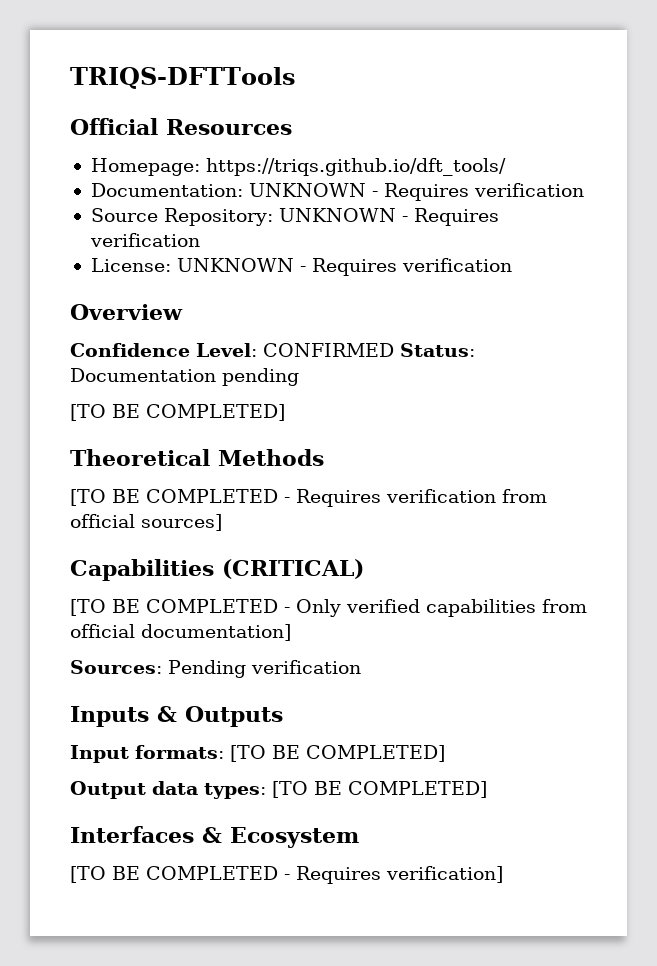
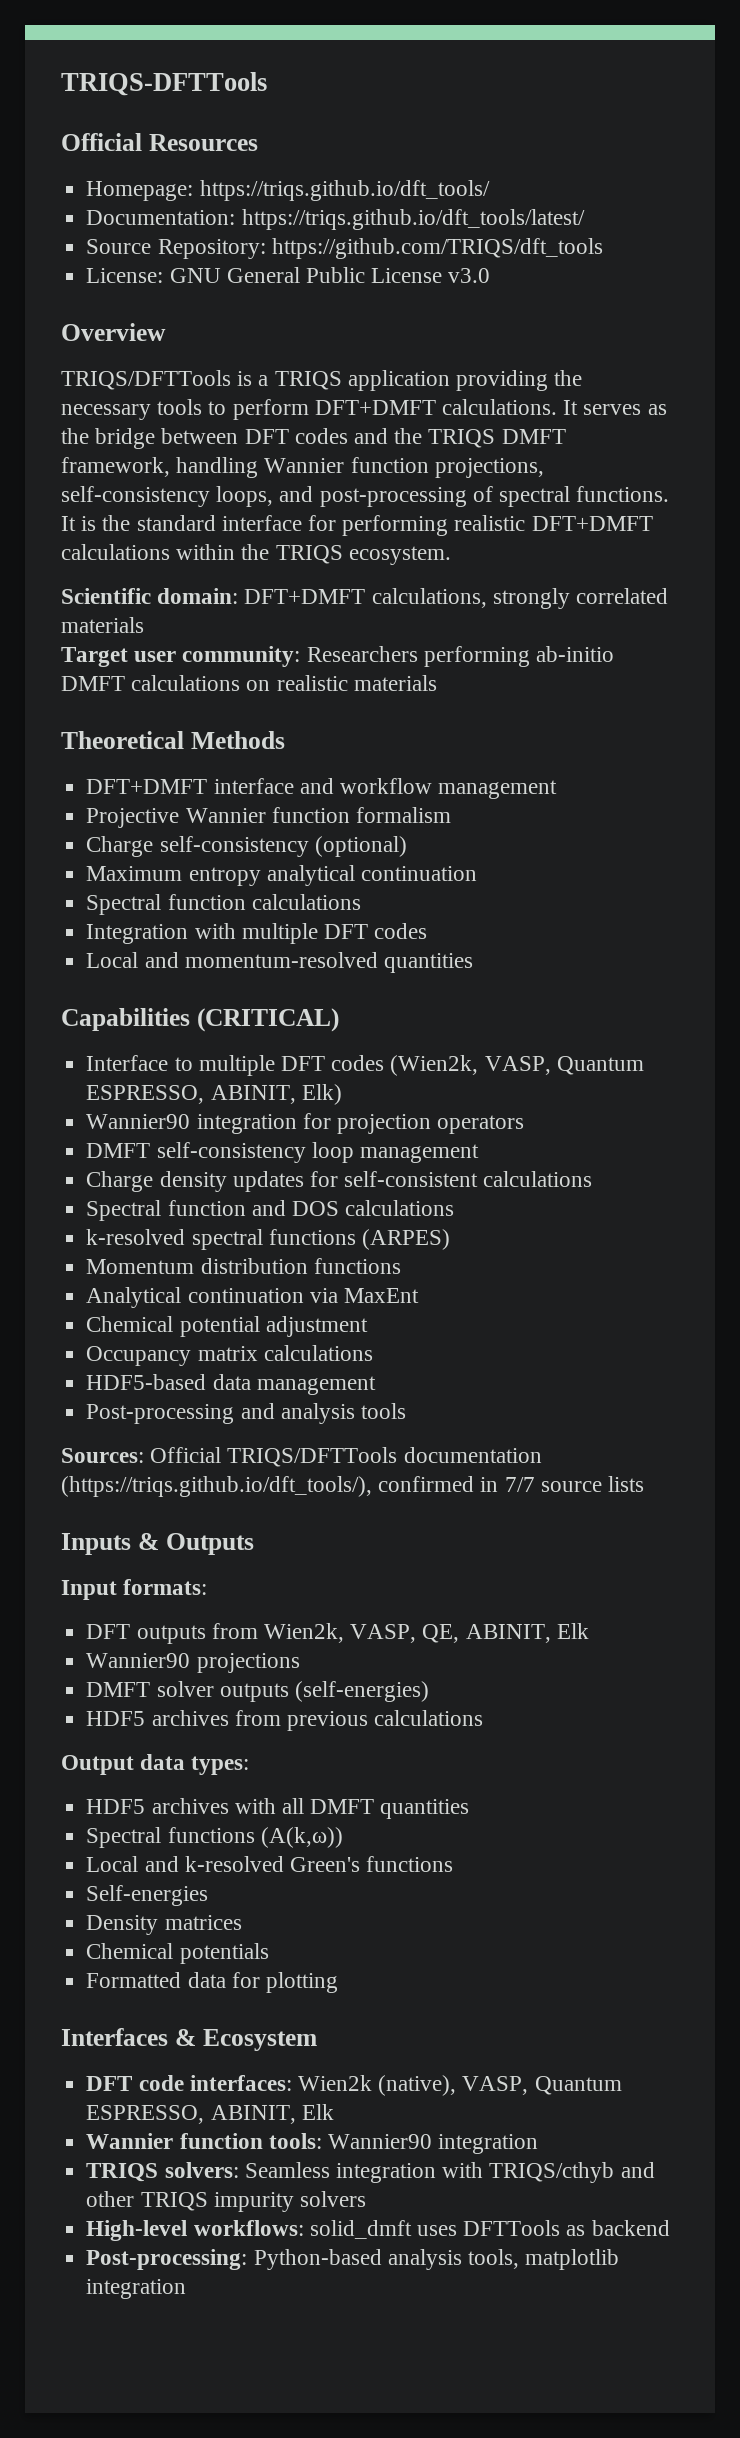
[248,183,584,201] [90,208,499,226] [89,233,200,247] [90,258,512,276] [70,304,183,320] [70,343,475,357] [70,368,299,386] [70,404,285,421] [70,449,324,466] [70,489,547,507] [70,514,222,531] [70,559,364,581] [70,599,587,617] [70,624,291,641] [70,660,361,678] UNKNOWN - Requires verification // Source Repository: UNKNOWN - Requires verification // License: UNKNOWN - Requires verification // Overview // Confidence Level: CONFIRMED Status: Documentation pending // [TO BE COMPLETED] // Theoretical Methods // [TO BE COMPLETED - Requires verification from official sources] // Capabilities (CRITICAL) // [TO BE COMPLETED - Only verified capabilities from official documentation] // Sources: Pending verification -> [241,209,585,230] [86,238,603,259] [86,267,491,283] [61,323,166,341] [61,370,583,391] [61,399,667,420] [61,428,566,449] [61,457,544,478] [61,486,670,507] [61,515,653,536] [61,544,451,565] [61,588,669,609] [61,617,144,633] [61,646,615,667] [61,675,437,691] [61,731,285,749] [86,778,558,799] [86,807,451,828] [86,836,407,857] [86,865,477,886] [86,894,361,915] [86,923,428,944] [86,952,473,973] [61,1008,339,1032] [86,1055,644,1076] [86,1084,342,1105] [86,1113,525,1134] [86,1142,479,1163] [86,1171,593,1192] [86,1200,455,1221] [86,1229,450,1250] [86,1258,401,1274] [86,1287,419,1308] [86,1316,368,1337] [86,1345,373,1366] [86,1374,376,1395] [86,1403,406,1424] [61,1447,542,1467] [61,1476,645,1497] https://triqs.github.io/dft_tools/latest/ // Source Repository: https://github.com/TRIQS/dft_tools // License: GNU General Public License v3.0 // Overview // TRIQS/DFTTools is a TRIQS application providing the necessary tools to perform DFT+DMFT calculations. It serves as the bridge between DFT codes and the TRIQS DMFT framework, handling Wannier function projections, self-consistency loops, and post-processing of spectral functions. It is the standard interface for performing realistic DFT+DMFT calculations within the TRIQS ecosystem. // Scientific domain: DFT+DMFT calculations, strongly correlated materials // Target user community: Researchers performing ab-initio DMFT calculations on realistic materials // Theoretical Methods // DFT+DMFT interface and workflow management // Projective Wannier function formalism // Charge self-consistency (optional) // Maximum entropy analytical continuation // Spectral function calculations // Integration with multiple DFT codes // Local and momentum-resolved quantities // Capabilities (CRITICAL) // Interface to multiple DFT codes (Wien2k, VASP, Quantum ESPRESSO, ABINIT, Elk) // Wannier90 integration for projection operators // DMFT self-consistency loop management // Charge density updates for self-consistent calculations // Spectral function and DOS calculations // k-resolved spectral functions (ARPES) // Momentum distribution functions // Analytical continuation via MaxEnt // Chemical potential adjustment // Occupancy matrix calculations // HDF5-based data management // Post-processing and analysis tools // Sources: Official TRIQS/DFTTools documentation (https://triqs.github.io/dft_tools/), confirmed in 7/7 source lists
[230,745,445,762] [70,781,487,799] [70,826,359,848] [70,866,503,884] [TO BE COMPLETED] // Output data types: [TO BE COMPLETED] // Interfaces & Ecosystem // [TO BE COMPLETED - Requires verification] -> [86,1623,589,1644] [86,1653,300,1673] [86,1681,429,1702] [86,1710,484,1731] [61,1754,250,1775] [86,1798,470,1819] [86,1827,343,1848] [86,1856,454,1872] [86,1885,209,1906] [86,1915,242,1935] [86,1943,269,1964] [86,1972,338,1993] [61,2028,317,2051] [86,2075,622,2096] [86,2104,334,2124] [86,2133,539,2154] [86,2162,655,2183] [86,2191,366,2212] [86,2220,670,2241] [86,2249,620,2270] [86,2279,187,2299] // DFT outputs from Wien2k, VASP, QE, ABINIT, Elk // Wannier90 projections // DMFT solver outputs (self-energies) // HDF5 archives from previous calculations // Output data types: // HDF5 archives with all DMFT quantities // Spectral functions (A(k,ω)) // Local and k-resolved Green's functions // Self-energies // Density matrices // Chemical potentials // Formatted data for plotting // Interfaces & Ecosystem // DFT code interfaces: Wien2k (native), VASP, Quantum ESPRESSO, ABINIT, Elk // Wannier function tools: Wannier90 integration // TRIQS solvers: Seamless integration with TRIQS/cthyb and other TRIQS impurity solvers // High-level workflows: solid_dmft uses DFTTools as backend // Post-processing: Python-based analysis tools, matplotlib integration

